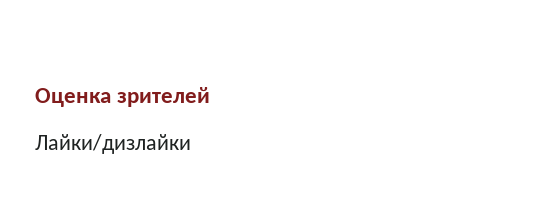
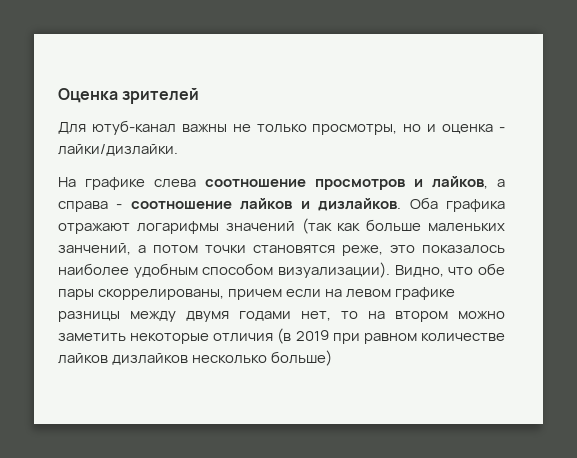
[35,134,191,154] Лайки/дизлайки -> [58,120,506,135] [58,144,178,156] [58,176,505,190] [58,197,506,212] [58,218,505,234] [58,243,505,256] [58,262,506,278] [58,287,456,300] [58,311,505,322] [58,328,506,344] [58,350,333,366] Для ютуб-канал важны не только просмотры, но и оценка - лайки/дизлайки. // На графике слева соотношение просмотров и лайков, а справа - соотношение лайков и дизлайков. Оба графика отражают логарифмы значений (так как больше маленьких занчений, а потом точки становятся реже, это показалось наиболее удобным способом визуализации). Видно, что обе пары скоррелированы, причем если на левом графике разницы между двумя годами нет, то на втором можно заметить некоторые отличия (в 2019 при равном количестве лайков дизлайков несколько больше)

